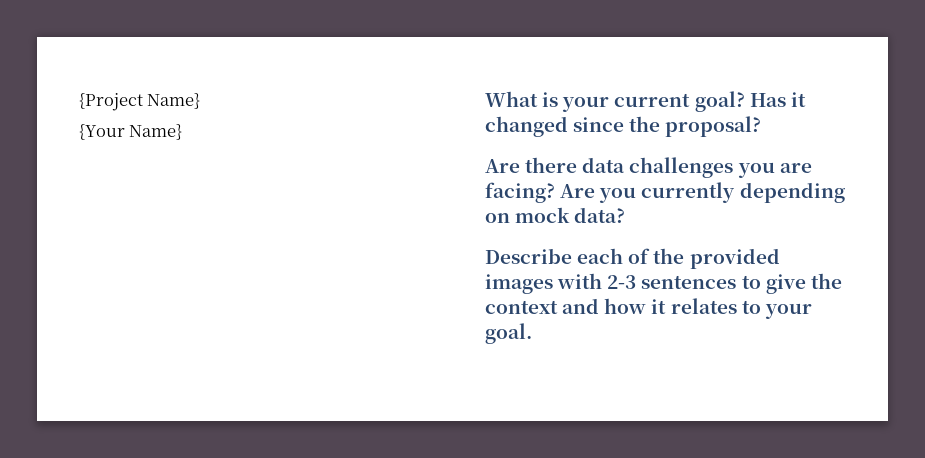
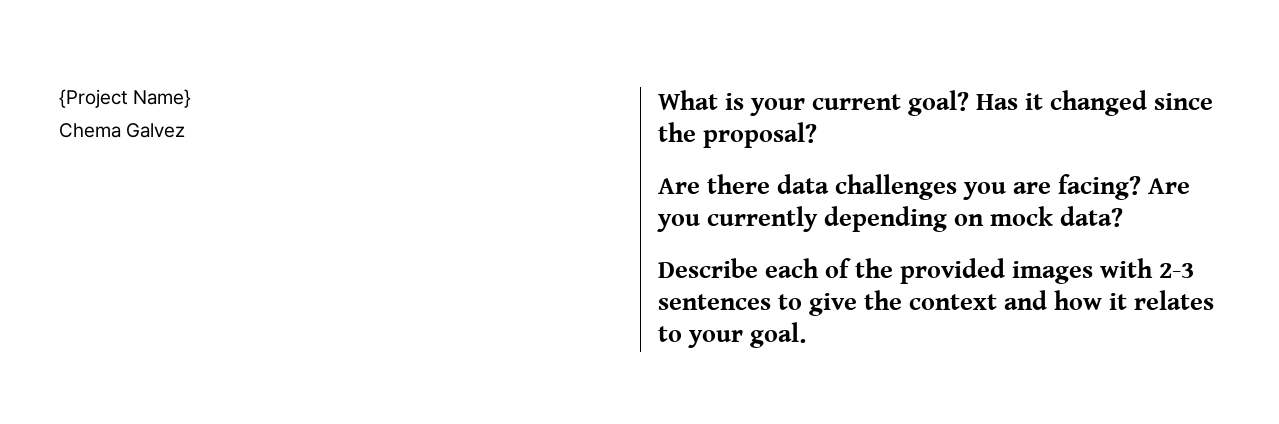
[79,124,183,140] {Your Name} -> [59,123,186,138] Chema Galvez

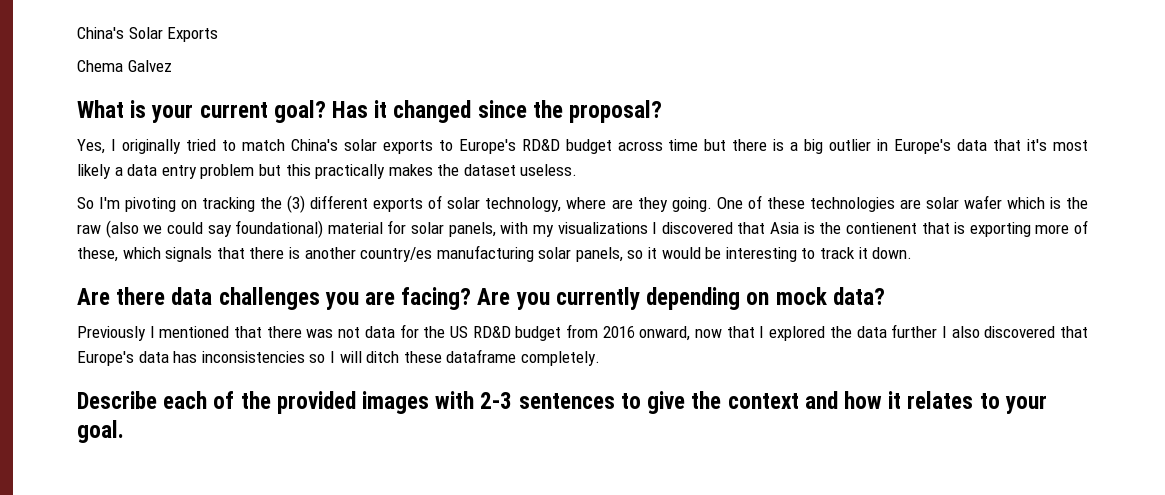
[59,89,192,108] {Project Name} -> [77,27,219,42] China's Solar Exports
(818, 135) none -> [77,139,1088,154] [77,164,578,179] [77,195,1088,213] [77,220,1088,238] [77,245,913,262] // Yes, I originally tried to match China's solar exports to Europe's RD&D budget across time but there is a big outlier in Europe's data that it's most likely a data entry problem but this practically makes the dataset useless. // So I'm pivoting on tracking the (3) different exports of solar technology, where are they going. One of these technologies are solar wafer which is the raw (also we could say foundational) material for solar panels, with my visualizations I discovered that Asia is the contienent that is exporting more of these, which signals that there is another country/es manufacturing solar panels, so it would be interesting to track it down.
(1124, 216) none -> [77,324,1089,341] [77,349,600,366] // Previously I mentioned that there was not data for the US RD&D budget from 2016 onward, now that I explored the data further I also discovered that Europe's data has inconsistencies so I will ditch these dataframe completely.

